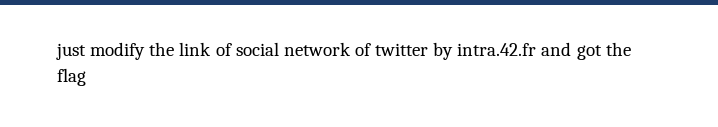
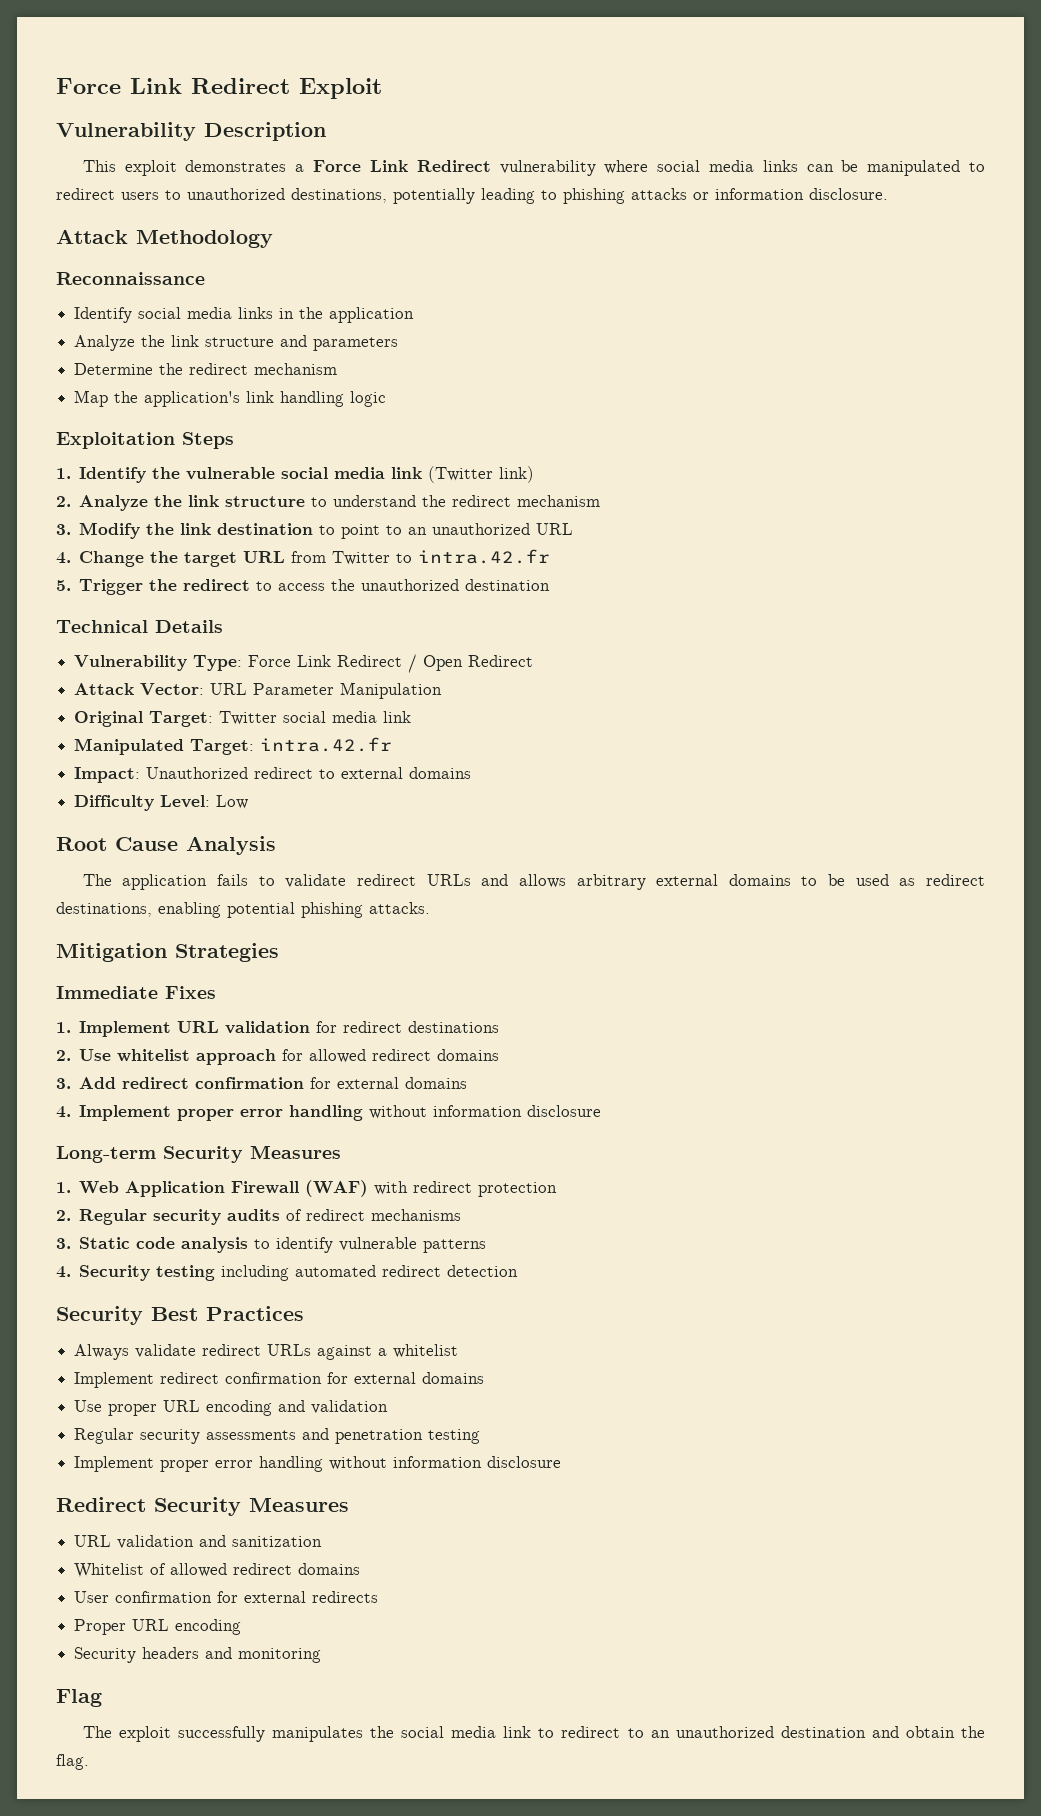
[56,42,631,60] [57,68,86,86] just modify the link of social network of twitter by intra.42.fr and got the flag -> [56,78,382,99] [56,122,326,141] [82,160,985,176] [56,188,888,204] [56,229,273,248] [56,272,205,285] [74,307,415,323] [74,335,399,351] [74,363,338,375] [74,390,387,407] [56,432,234,449] [56,466,535,483] [56,495,601,511] [56,522,574,539] [56,549,551,567] [56,579,551,595] [56,620,223,633] [74,654,534,673] [74,682,443,699] [74,711,412,727] [74,737,393,755] [74,767,472,783] [74,795,249,811] [56,836,276,855] [82,874,985,890] [56,902,430,918] [56,943,279,962] [56,986,216,999] [56,1021,500,1037] [56,1049,500,1065] [56,1077,468,1089] [56,1105,602,1121] [56,1145,341,1163] [56,1180,558,1197] [56,1209,462,1225] [56,1237,487,1253] [56,1265,519,1281] [56,1306,304,1325] [74,1344,459,1360] [74,1372,485,1388] [74,1400,389,1416] [74,1428,481,1444] [74,1456,562,1472] [56,1497,349,1516] [74,1535,323,1549] [74,1563,361,1578] [74,1591,379,1603] [74,1619,242,1635] [74,1647,322,1663] [56,1689,102,1707] [82,1726,985,1742] [56,1754,89,1770] Force Link Redirect Exploit // Vulnerability Description // This exploit demonstrates a Force Link Redirect vulnerability where social media links can be manipulated to redirect users to unauthorized destinations, potentially leading to phishing attacks or information disclosure. // Attack Methodology // Reconnaissance // Identify social media links in the application // Analyze the link structure and parameters // Determine the redirect mechanism // Map the application's link handling logic // Exploitation Steps // 1. Identify the vulnerable social media link (Twitter link) // 2. Analyze the link structure to understand the redirect mechanism // 3. Modify the link destination to point to an unauthorized URL // 4. Change the target URL from Twitter to intra.42.fr // 5. Trigger the redirect to access the unauthorized destination // Technical Details // Vulnerability Type: Force Link Redirect / Open Redirect // Attack Vector: URL Parameter Manipulation // Original Target: Twitter social media link // Manipulated Target: intra.42.fr // Impact: Unauthorized redirect to external domains // Difficulty Level: Low // Root Cause Analysis // The application fails to validate redirect URLs and allows arbitrary external domains to be used as redirect destinations, enabling potential phishing attacks. // Mitigation Strategies // Immediate Fixes // 1. Implement URL validation for redirect destinations // 2. Use whitelist approach for allowed redirect domains // 3. Add redirect confirmation for external domains // 4. Implement proper error handling without information disclosure // Long-term Security Measures // 1. Web Application Firewall (WAF) with redirect protection // 2. Regular security audits of redirect mechanisms // 3. Static code analysis to identify vulnerable patterns // 4. Security testing including automated redirect detection // Security Best Practices // Always validate redirect URLs against a whitelist // Implement redirect confirmation for external domains // Use proper URL encoding and validation // Regular security assessments and penetration testing // Implement proper error handling without information disclosure // Redirect Security Measures // URL validation and sanitization // Whitelist of allowed redirect domains // User confirmation for external redirects // Proper URL encoding // Security headers and monitoring // Flag // The exploit successfully manipulates the social media link to redirect to an unauthorized destination and obtain the flag.

